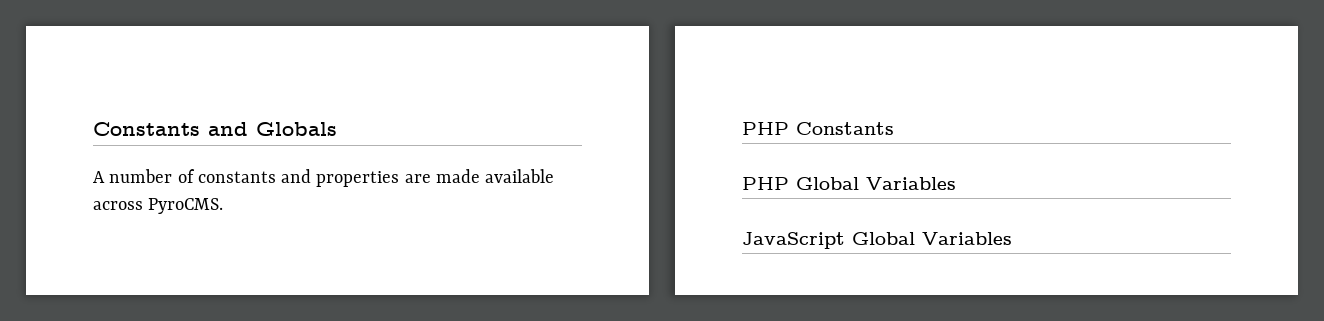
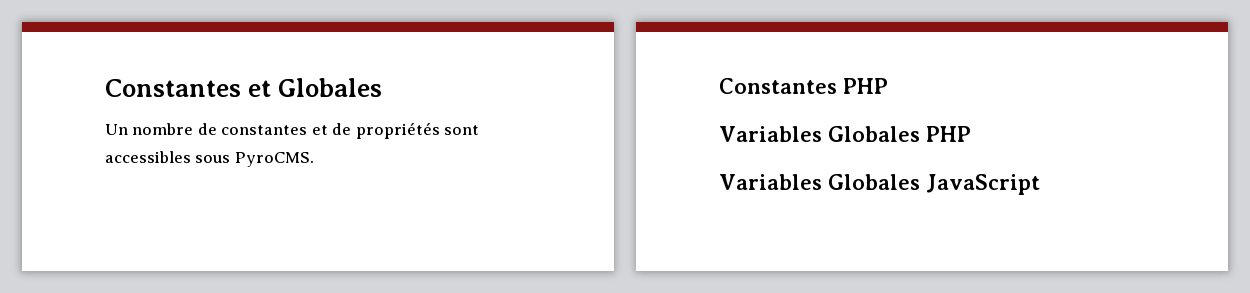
[93,122,337,136] [93,169,555,187] [93,201,143,210] Constants and Globals // A number of constants and properties are made available across -> [105,78,383,97] [105,122,480,139] [105,151,231,163] Constantes et Globales // Un nombre de constantes et de propriétés sont accessibles sous
[742,122,894,135] [742,177,956,190] [742,232,1012,249] PHP Constants // PHP Global Variables // JavaScript Global Variables -> [719,78,888,94] [719,126,971,142] [719,174,1040,195] Constantes PHP // Variables Globales PHP // Variables Globales JavaScript

